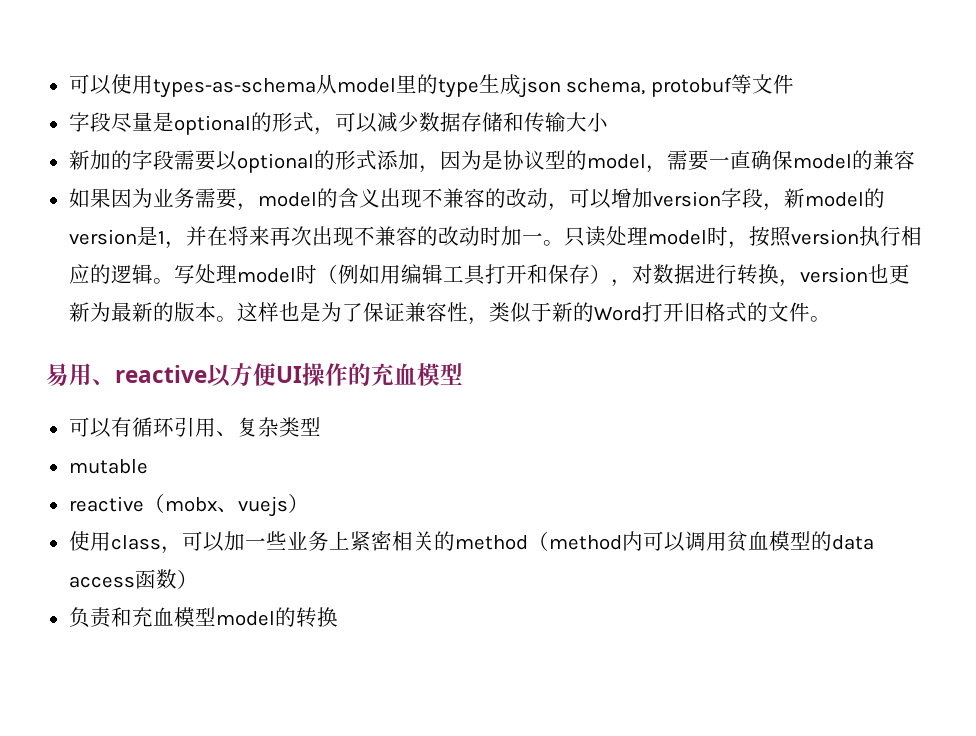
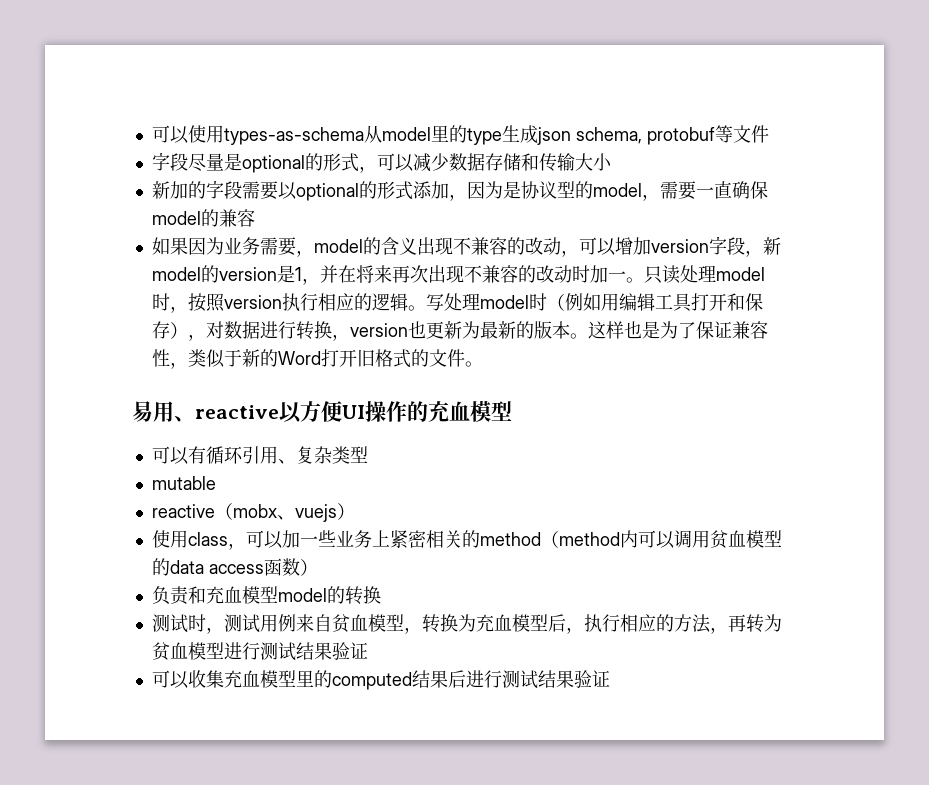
(338, 617) none -> [151,614,782,634] [151,642,368,661] [151,670,610,690] // 测试时，测试用例来自贫血模型，转换为充血模型后，执行相应的方法，再转为贫血模型进行测试结果验证 // 可以收集充血模型里的computed结果后进行测试结果验证

